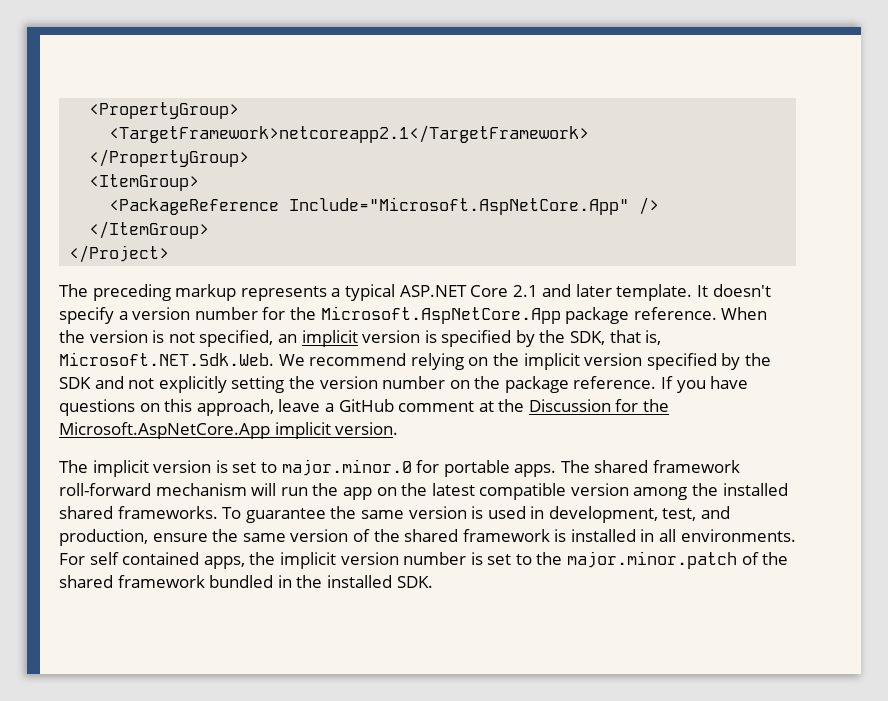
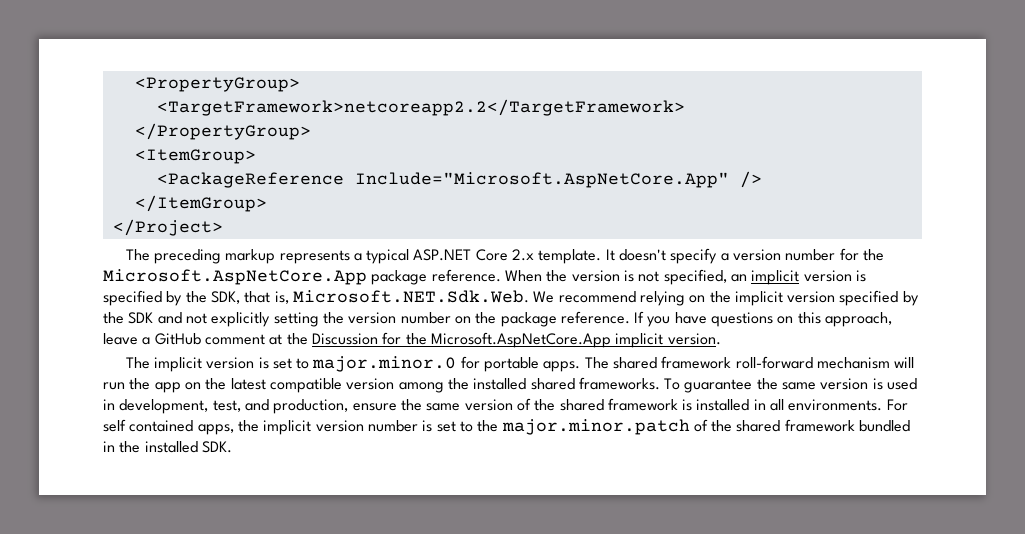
[109,125,590,143] <TargetFramework>netcoreapp2.1</TargetFramework> -> [156,99,685,116] <TargetFramework>netcoreapp2.2</TargetFramework>
[512,284,612,297] 2.1 and later -> [512,249,535,261] 2.x

